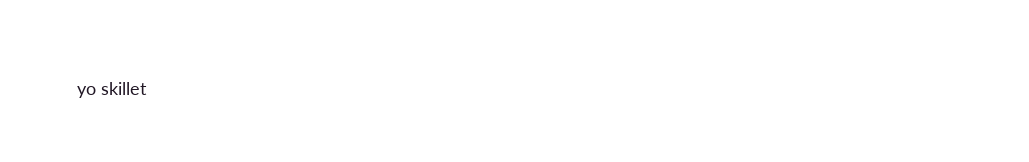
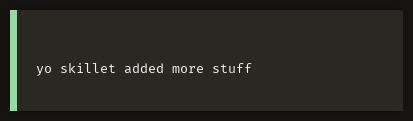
(147, 88) none -> [124,63,252,74] added more stuff

